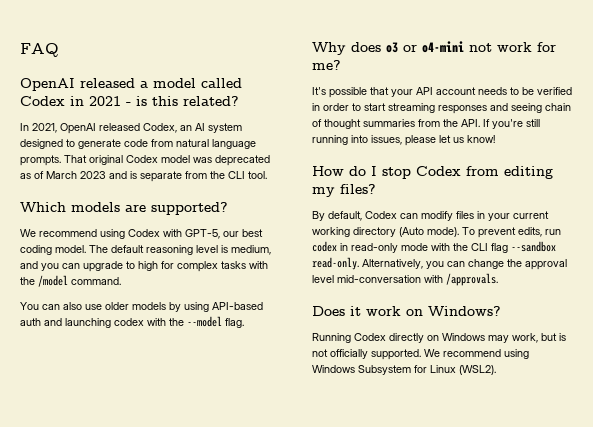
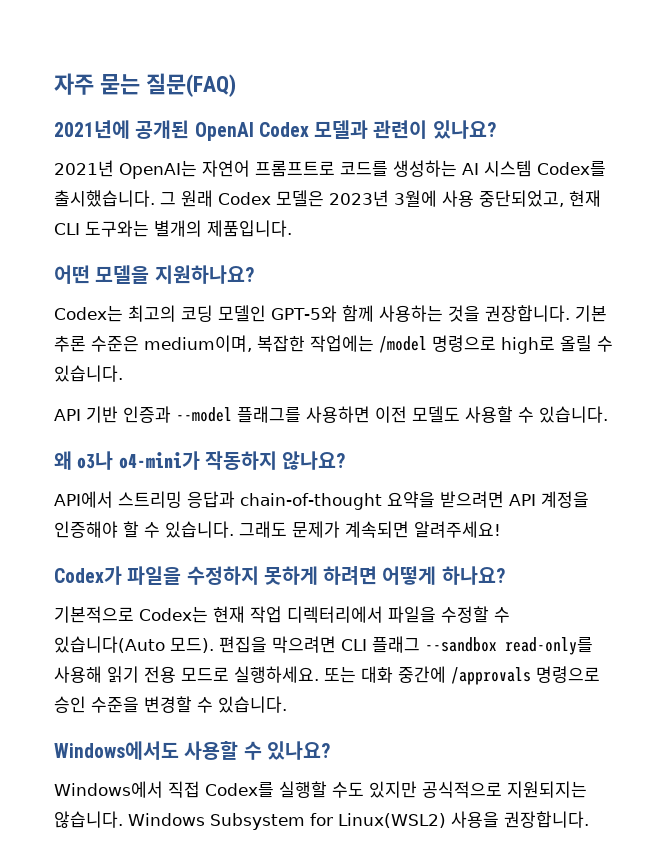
[20,43,59,57] [20,78,242,91] [20,96,239,106] [20,123,242,134] [20,139,256,149] [20,155,270,166] [20,171,267,182] [20,202,228,215] [20,229,263,239] [20,245,271,255] [20,261,268,272] [20,275,121,287] [20,302,263,312] [20,316,244,328] [312,41,556,55] [312,60,341,70] [312,87,572,98] [312,103,571,114] [312,119,540,129] [312,135,495,146] [312,166,553,179] [312,184,376,197] [312,211,549,221] [312,227,561,238] [312,241,556,253] [312,257,567,270] [312,273,498,286] [312,306,501,316] [312,333,566,343] [312,349,529,360] [312,365,496,375] FAQ // OpenAI released a model called Codex in 2021 - is this related? // In 2021, OpenAI released Codex, an AI system designed to generate code from natural language prompts. That original Codex model was deprecated as of March 2023 and is separate from the CLI tool. // Which models are supported? // We recommend using Codex with GPT-5, our best coding model. The default reasoning level is medium, and you can upgrade to high for complex tasks with the /model command. // You can also use older models by using API-based auth and launching codex with the --model flag. // Why does o3 or o4-mini not work for me? // It's possible that your API account needs to be verified in order to start streaming responses and seeing chain of thought summaries from the API. If you're still running into issues, please let us know! // How do I stop Codex from editing my files? // By default, Codex can modify files in your current working directory (Auto mode). To prevent edits, run codex in read-only mode with the CLI flag --sandbox read-only. Alternatively, you can change the approval level mid-conversation with /approvals. // Does it work on Windows? // Running Codex directly on Windows may work, but is not officially supported. We recommend using Windows Subsystem for Linux (WSL2). -> [54,73,236,97] [54,120,496,141] [54,160,606,179] [54,190,601,207] [54,220,292,237] [54,265,254,284] [54,305,607,322] [54,335,613,354] [54,365,123,382] [54,406,608,423] [54,451,346,470] [54,491,589,510] [54,521,501,538] [54,566,505,585] [54,606,510,623] [54,636,593,655] [54,666,600,685] [54,696,287,713] [54,741,330,760] [54,781,587,798] [54,811,589,830] 자주 묻는 질문(FAQ) // 2021년에 공개된 OpenAI Codex 모델과 관련이 있나요? // 2021년 OpenAI는 자연어 프롬프트로 코드를 생성하는 AI 시스템 Codex를 출시했습니다. 그 원래 Codex 모델은 2023년 3월에 사용 중단되었고, 현재 CLI 도구와는 별개의 제품입니다. // 어떤 모델을 지원하나요? // Codex는 최고의 코딩 모델인 GPT-5와 함께 사용하는 것을 권장합니다. 기본 추론 수준은 medium이며, 복잡한 작업에는 /model 명령으로 high로 올릴 수 있습니다. // API 기반 인증과 --model 플래그를 사용하면 이전 모델도 사용할 수 있습니다. // 왜 o3나 o4-mini가 작동하지 않나요? // API에서 스트리밍 응답과 chain-of-thought 요약을 받으려면 API 계정을 인증해야 할 수 있습니다. 그래도 문제가 계속되면 알려주세요! // Codex가 파일을 수정하지 못하게 하려면 어떻게 하나요? // 기본적으로 Codex는 현재 작업 디렉터리에서 파일을 수정할 수 있습니다(Auto 모드). 편집을 막으려면 CLI 플래그 --sandbox read-only를 사용해 읽기 전용 모드로 실행하세요. 또는 대화 중간에 /approvals 명령으로 승인 수준을 변경할 수 있습니다. // Windows에서도 사용할 수 있나요? // Windows에서 직접 Codex를 실행할 수도 있지만 공식적으로 지원되지는 않습니다. Windows Subsystem for Linux(WSL2) 사용을 권장합니다.

